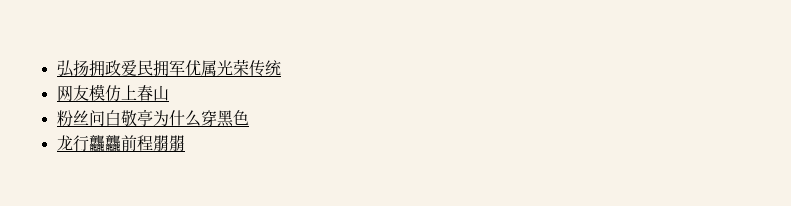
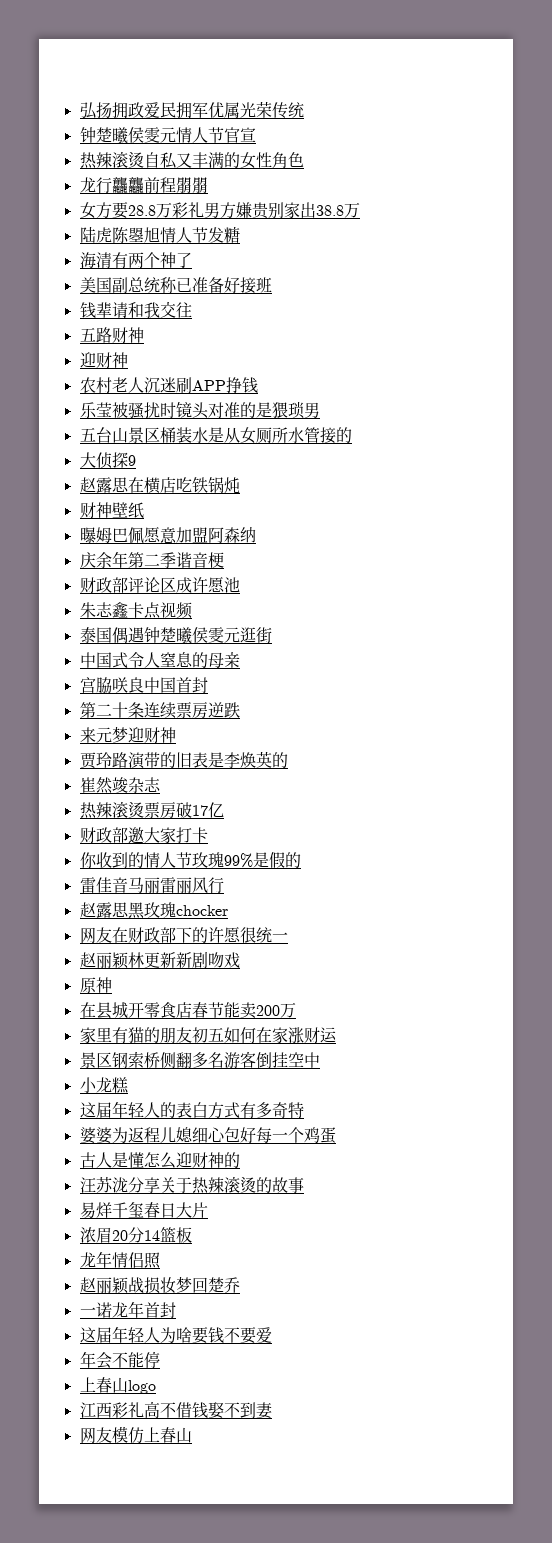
[56,84,169,102] [56,109,234,127] 网友模仿上春山 // 粉丝问白敬亭为什么穿黑 -> [79,127,256,144] [79,151,288,169] 钟楚曦侯雯元情人节官宣 // 热辣滚烫自私又丰满的女性角
(185, 143) none -> [79,202,360,219] [79,226,240,243] [79,252,192,269] [79,277,272,294] [79,301,192,319] [79,327,144,343] [79,352,128,368] [79,377,258,394] [79,401,320,419] [79,427,352,444] [79,452,136,469] [79,477,240,494] [79,502,144,519] [79,526,256,544] [79,551,224,568] [79,577,240,593] [79,602,193,619] [79,627,272,644] [79,652,240,668] [79,677,208,694] [79,702,240,719] [79,726,176,743] [79,751,288,769] [79,777,161,794] [79,801,224,819] [79,827,208,844] [79,852,301,868] [79,877,224,894] [79,902,228,919] [79,927,288,944] [79,951,240,969] [79,977,112,993] [79,1002,296,1019] [79,1027,337,1044] [79,1051,320,1069] [79,1077,129,1094] [79,1101,304,1119] [79,1127,336,1144] [79,1152,240,1169] [79,1176,304,1194] [79,1202,208,1219] [79,1227,192,1243] [79,1251,161,1269] [79,1276,240,1294] [79,1301,176,1318] [79,1326,272,1344] [79,1351,160,1369] [79,1377,156,1394] [79,1401,273,1419] [79,1426,192,1444] // 女方要28.8万彩礼男方嫌贵别家出38.8万 // 陆虎陈曌旭情人节发糖 // 海清有两个神了 // 美国副总统称已准备好接班 // 钱辈请和我交往 // 五路财神 // 迎财神 // 农村老人沉迷刷APP挣钱 // 乐莹被骚扰时镜头对准的是猥琐男 // 五台山景区桶装水是从女厕所水管接的 // 大侦探9 // 赵露思在横店吃铁锅炖 // 财神壁纸 // 曝姆巴佩愿意加盟阿森纳 // 庆余年第二季谐音梗 // 财政部评论区成许愿池 // 朱志鑫卡点视频 // 泰国偶遇钟楚曦侯雯元逛街 // 中国式令人窒息的母亲 // 宫脇咲良中国首封 // 第二十条连续票房逆跌 // 来元梦迎财神 // 贾玲路演带的旧表是李焕英的 // 崔然竣杂志 // 热辣滚烫票房破17亿 // 财政部邀大家打卡 // 你收到的情人节玫瑰99%是假的 // 雷佳音马丽雷丽风行 // 赵露思黑玫瑰chocker // 网友在财政部下的许愿很统一 // 赵丽颖林更新新剧吻戏 // 原神 // 在县城开零食店春节能卖200万 // 家里有猫的朋友初五如何在家涨财运 // 景区钢索桥侧翻多名游客倒挂空中 // 小龙糕 // 这届年轻人的表白方式有多奇特 // 婆婆为返程儿媳细心包好每一个鸡蛋 // 古人是懂怎么迎财神的 // 汪苏泷分享关于热辣滚烫的故事 // 易烊千玺春日大片 // 浓眉20分14篮板 // 龙年情侣照 // 赵丽颖战损妆梦回楚乔 // 一诺龙年首封 // 这届年轻人为啥要钱不要爱 // 年会不能停 // 上春山logo // 江西彩礼高不借钱娶不到妻 // 网友模仿上春山

